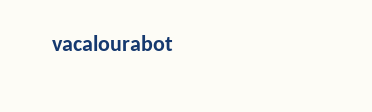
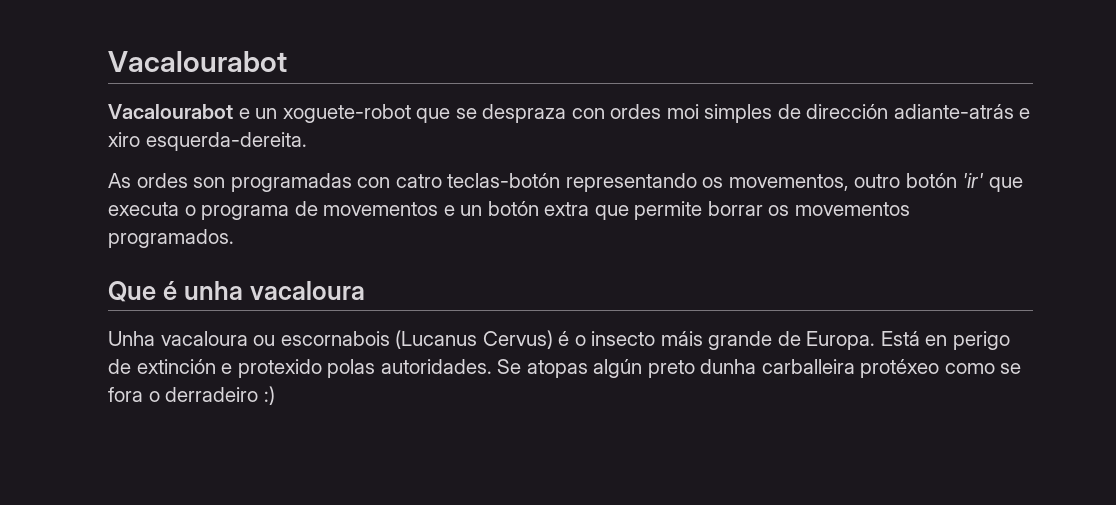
[52,35,173,51] vacalourabot -> [108,51,287,72] [108,104,1031,123] [108,132,307,151] [108,173,1023,192] [108,201,910,220] [108,229,234,248] [108,281,365,302] [108,330,1011,350] [108,359,1022,378] [108,386,275,405] Vacalourabot // Vacalourabot e un xoguete-robot que se despraza con ordes moi simples de dirección adiante-atrás e xiro esquerda-dereita. // As ordes son programadas con catro teclas-botón representando os movementos, outro botón 'ir' que executa o programa de movementos e un botón extra que permite borrar os movementos programados. // Que é unha vacaloura // Unha vacaloura ou escornabois (Lucanus Cervus) é o insecto máis grande de Europa. Está en perigo de extinción e protexido polas autoridades. Se atopas algún preto dunha carballeira protéxeo como se fora o derradeiro :)

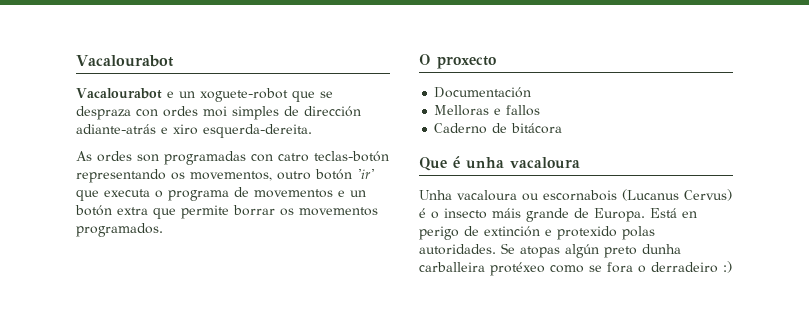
(234, 238) none -> [419,54,496,69] [434,87,532,98] [434,105,541,116] [434,123,563,134] // O proxecto // Documentación // Melloras e fallos // Caderno de bitácora

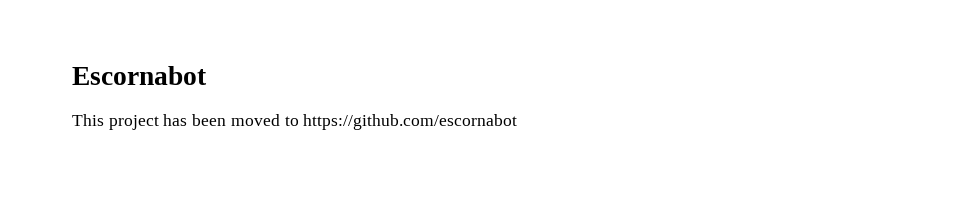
[76,55,174,67] [76,88,333,102] [76,106,361,120] [76,124,312,138] [76,151,389,165] [76,169,375,183] [76,187,366,201] [75,205,378,219] [76,223,163,237] [419,54,496,69] [434,87,532,98] [434,105,541,116] [434,123,563,134] [419,156,580,171] [419,189,732,201] [419,208,697,222] [419,226,655,240] [419,243,681,258] [419,261,732,276] Vacalourabot // Vacalourabot e un xoguete-robot que se despraza con ordes moi simples de dirección adiante-atrás e xiro esquerda-dereita. // As ordes son programadas con catro teclas-botón representando os movementos, outro botón 'ir' que executa o programa de movementos e un botón extra que permite borrar os movementos programados. // O proxecto // Documentación // Melloras e fallos // Caderno de bitácora // Que é unha vacaloura // Unha vacaloura ou escornabois (Lucanus Cervus) é o insecto máis grande de Europa. Está en perigo de extinción e protexido polas autoridades. Se atopas algún preto dunha carballeira protéxeo como se fora o derradeiro :) -> [72,66,207,85] [72,114,518,130] Escornabot // This project has been moved to https://github.com/escornabot

